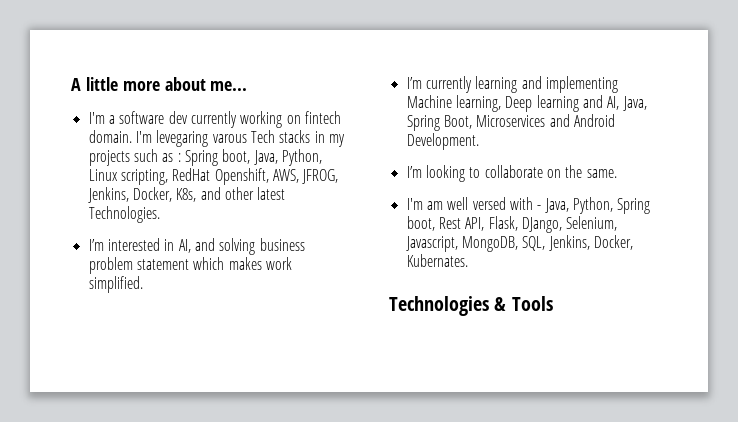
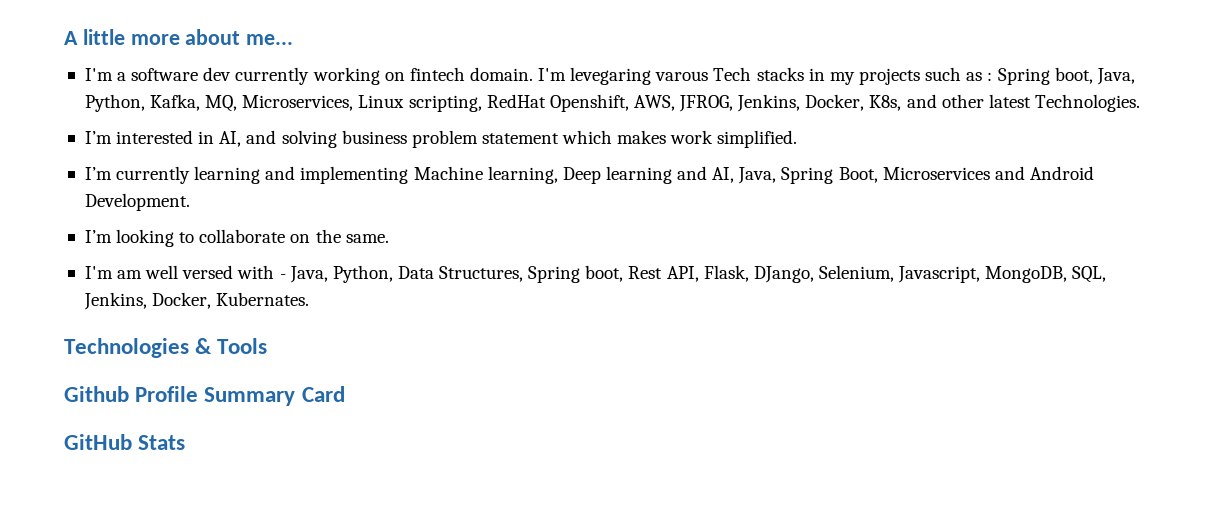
(322, 157) none -> [150,94,354,112] Kafka, MQ, Microservices,
(613, 205) none -> [397,266,524,282] Data Structures,
(553, 303) none -> [64,386,345,406] [64,434,186,450] // Github Profile Summary Card // GitHub Stats

